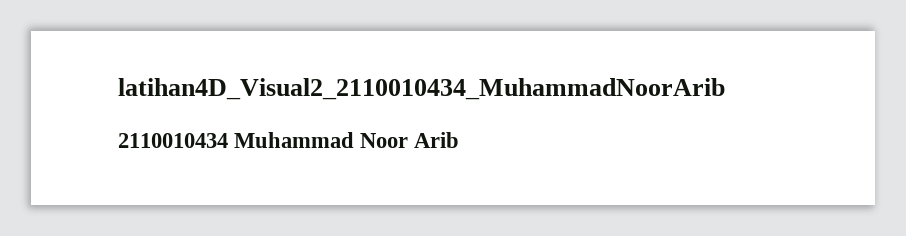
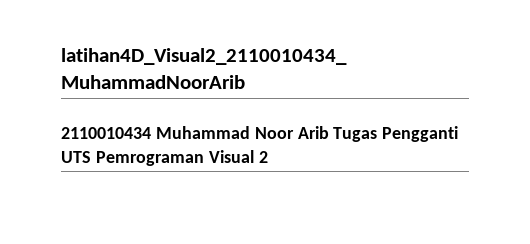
(460, 140) none -> [333,126,459,142] [61,150,268,166] Tugas Pengganti UTS Pemrograman Visual 2

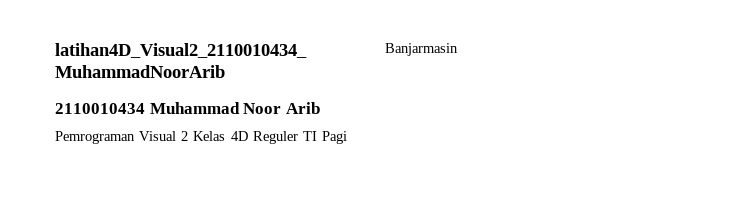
[333,126,459,142] [61,150,268,166] Tugas Pengganti UTS Pemrograman Visual 2 -> [55,131,347,144] [385,43,458,56] // Pemrograman Visual 2 Kelas 4D Reguler TI Pagi Banjarmasin

